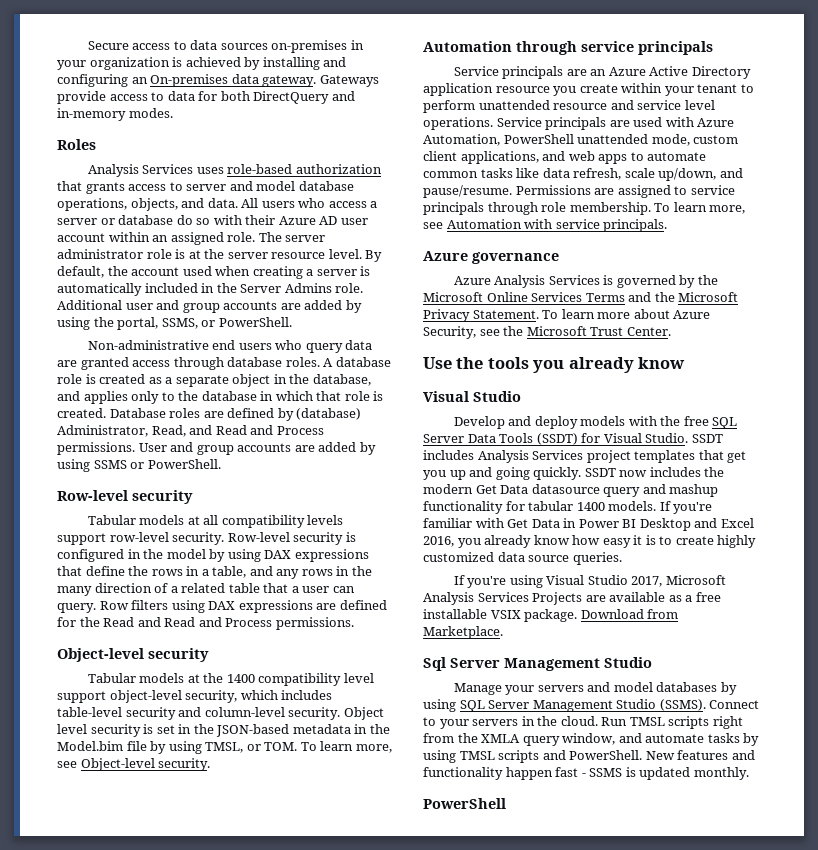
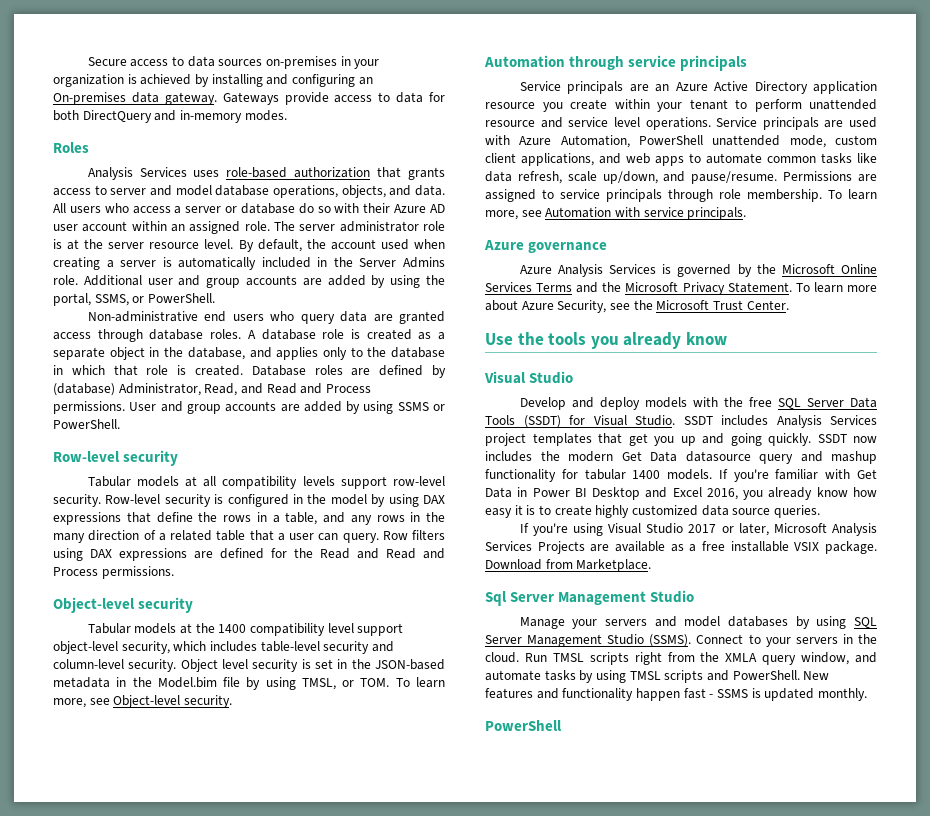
[631,576,663,587] 2017, -> [688,523,769,536] 2017 or later,

